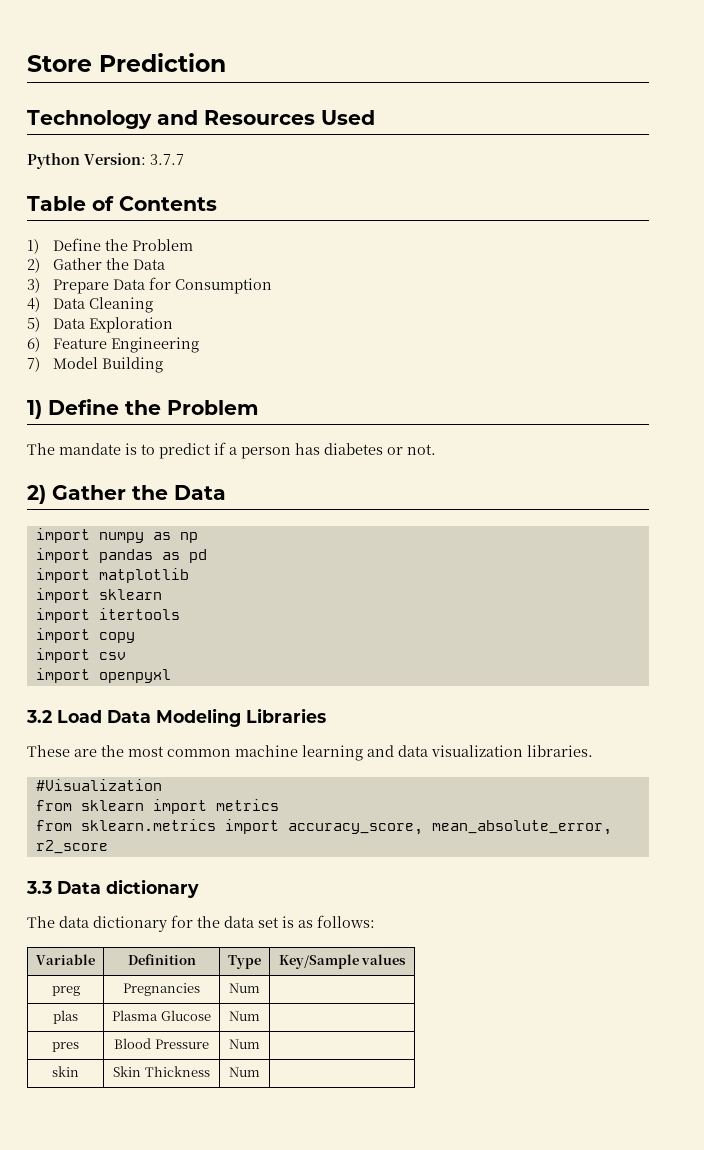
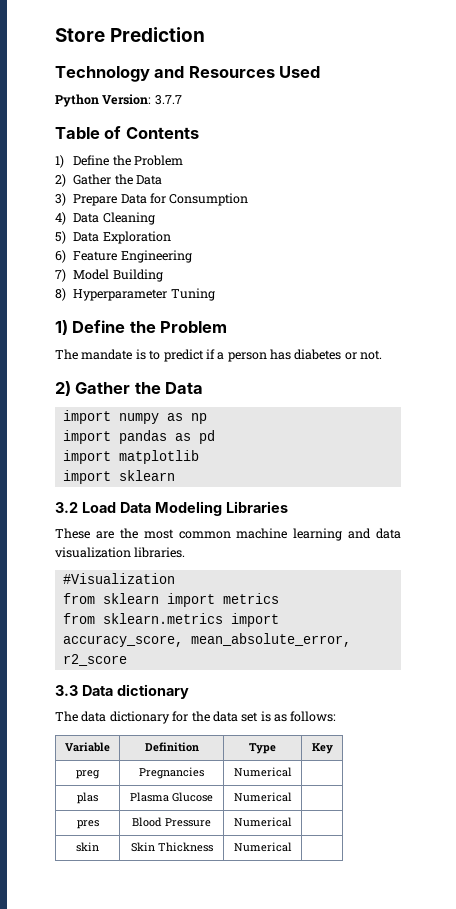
(164, 365) none -> [55,288,215,301] // 8) Hyperparameter Tuning
[35,608,180,623] [35,628,135,643] [35,648,126,663] [35,668,171,683] // import itertools // import copy // import csv // import openpyxl -> (175, 475) none
[278,954,407,969] Key/Sample values -> [311,743,333,754] Key
[229,983,260,993] Num -> [233,767,292,777] Numerical
[229,1011,260,1021] Num -> [233,792,292,802] Numerical
[229,1039,260,1049] Num -> [233,817,292,827] Numerical
[229,1067,260,1077] Num -> [233,842,292,852] Numerical

